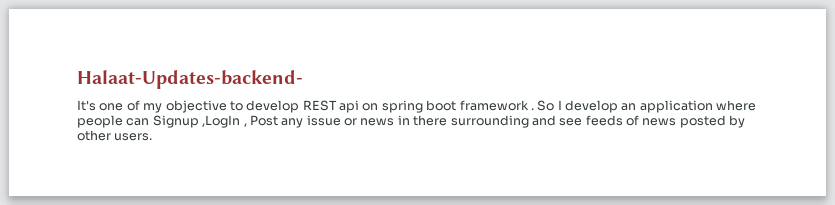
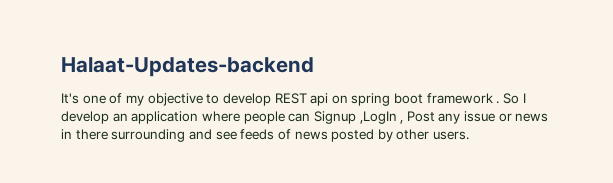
[77,70,303,89] Halaat-Updates-backend- -> [61,57,314,77] Halaat-Updates-backend

